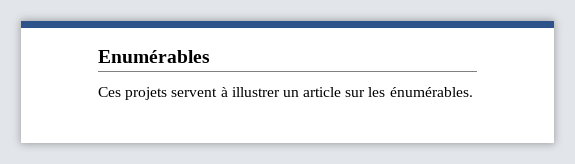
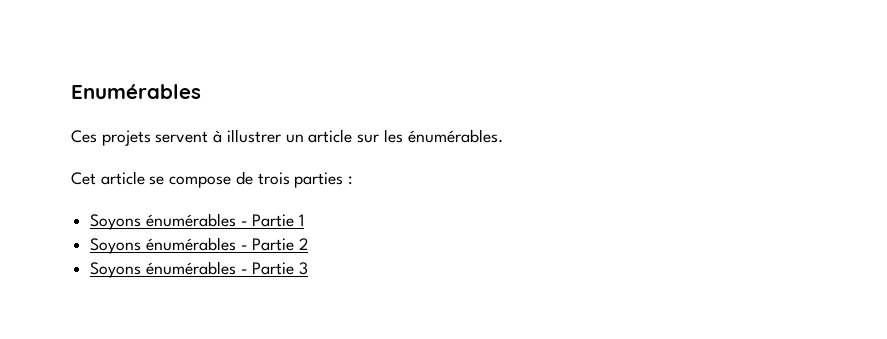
(473, 92) none -> [71,171,354,188] [90,213,305,230] [90,237,309,254] [90,261,309,278] // Cet article se compose de trois parties : // Soyons énumérables - Partie 1 // Soyons énumérables - Partie 2 // Soyons énumérables - Partie 3

